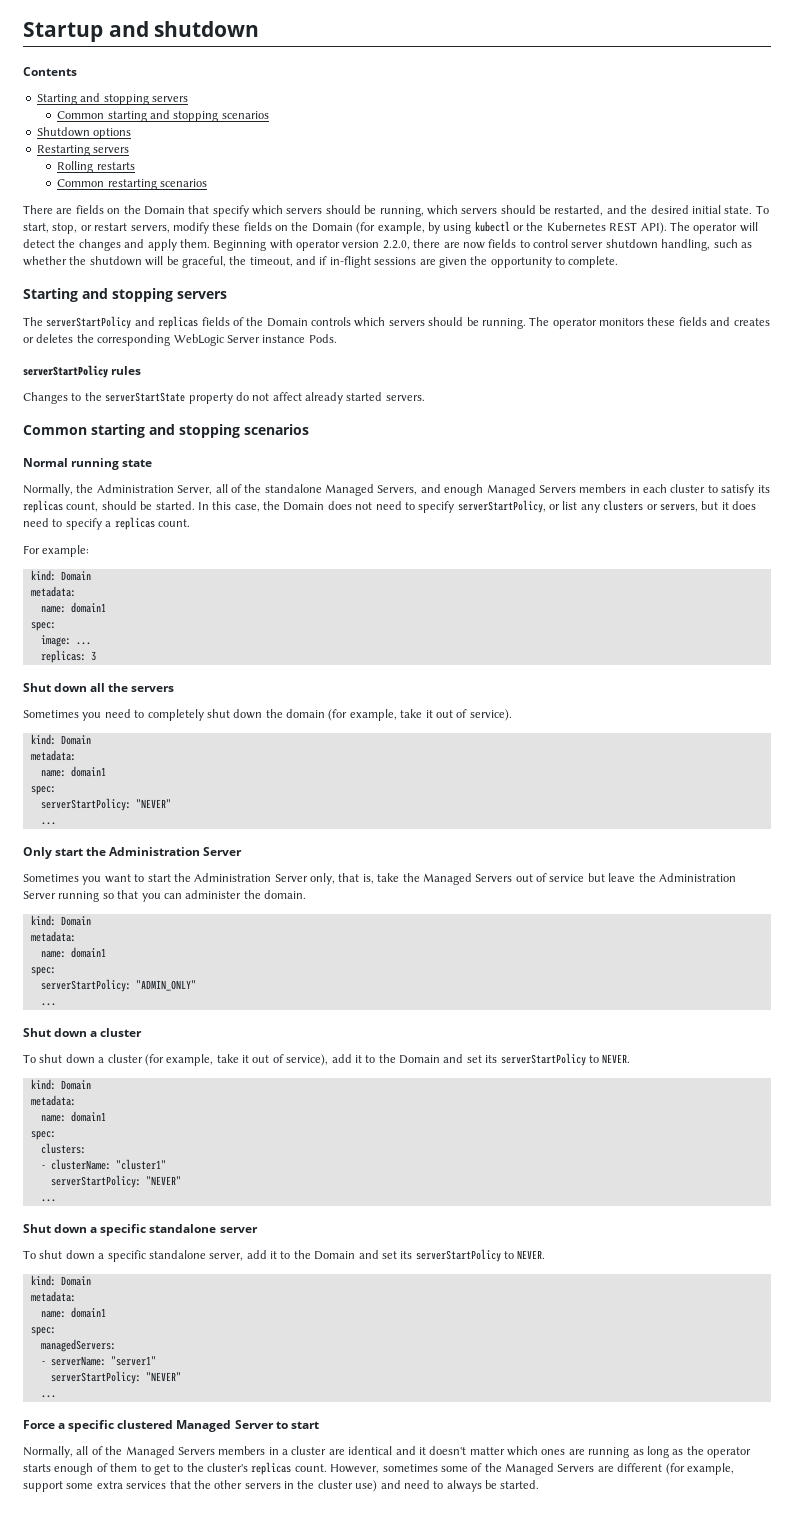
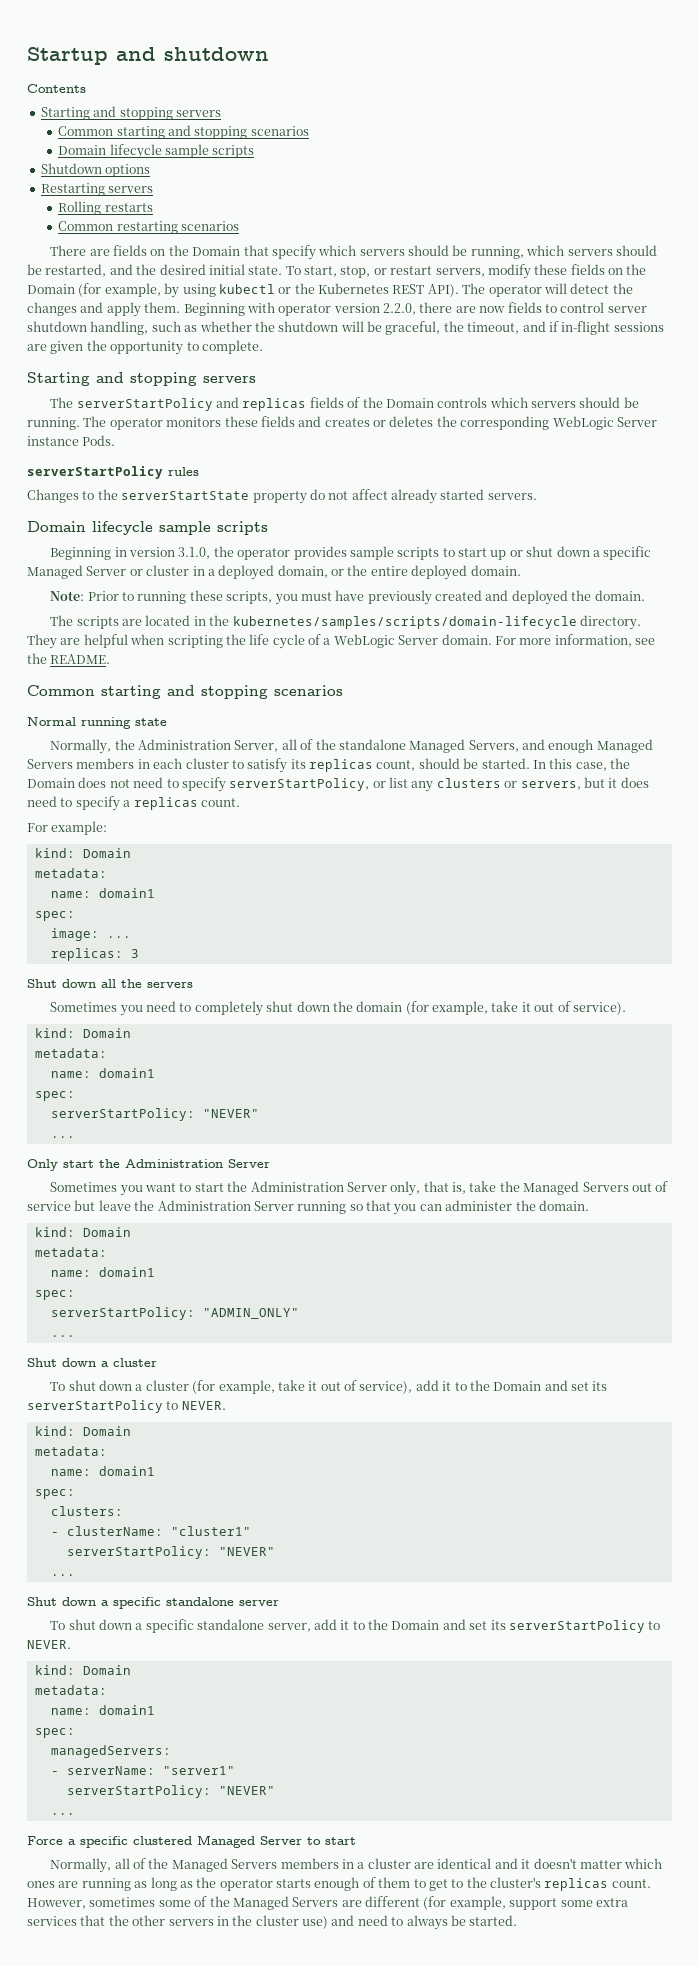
(269, 115) none -> [58,144,255,159] // Domain lifecycle sample scripts
(425, 398) none -> [27,521,268,535] [50,546,652,560] [27,565,521,580] [50,590,645,605] [50,615,641,630] [27,634,655,649] [27,653,111,664] // Domain lifecycle sample scripts // Beginning in version 3.1.0, the operator provides sample scripts to start up or shut down a specific Managed Server or cluster in a deployed domain, or the entire deployed domain. // Note: Prior to running these scripts, you must have previously created and deployed the domain. // The scripts are located in the kubernetes/samples/scripts/domain-lifecycle directory. They are helpful when scripting the life cycle of a WebLogic Server domain. For more information, see the README.

